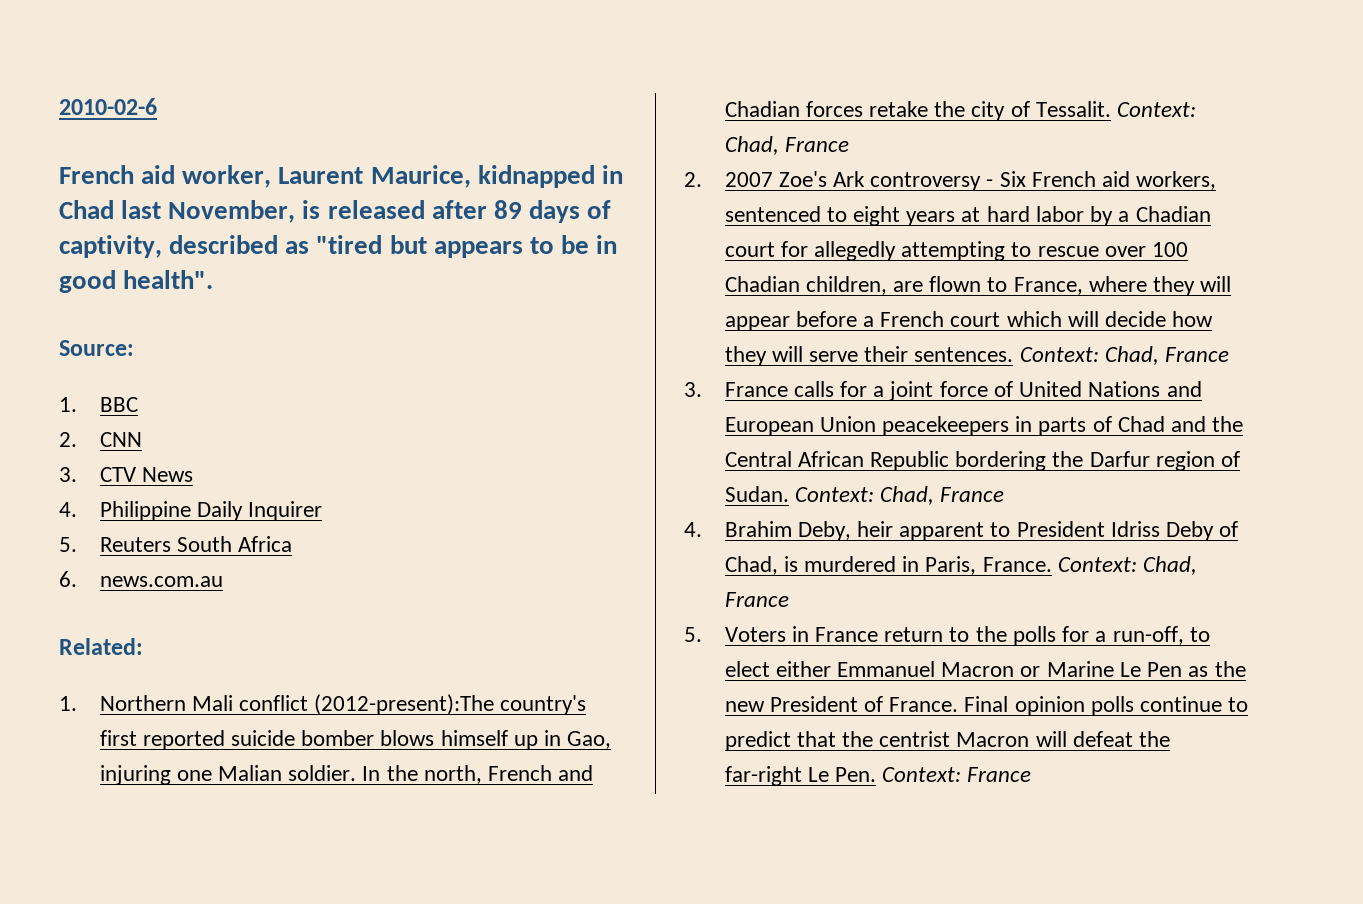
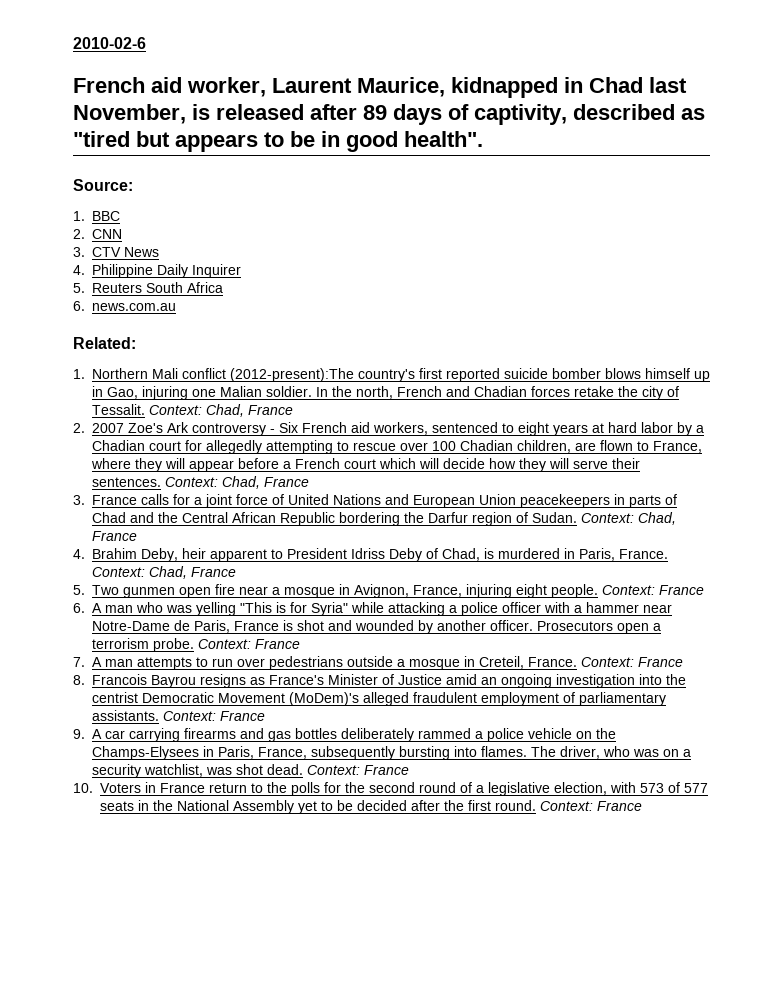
(702, 634) none -> [92,584,704,598] [73,602,672,616] [92,620,661,634] [92,638,300,652] [73,656,683,670] [73,674,686,688] [92,692,666,706] [92,710,265,721] [73,728,616,742] [92,746,691,760] [92,764,409,778] [73,783,93,793] Two gunmen open fire near a mosque in Avignon, France, injuring eight people. Context: France // 6. A man who was yelling "This is for Syria" while attacking a police officer with a hammer near Notre-Dame de Paris, France is shot and wounded by another officer. Prosecutors open a terrorism probe. Context: France // 7. A man attempts to run over pedestrians outside a mosque in Creteil, France. Context: France // 8. Francois Bayrou resigns as France's Minister of Justice amid an ongoing investigation into the centrist Democratic Movement (MoDem)'s alleged fraudulent employment of parliamentary assistants. Context: France // 9. A car carrying firearms and gas bottles deliberately rammed a police vehicle on the Champs-Elysees in Paris, France, subsequently bursting into flames. The driver, who was on a security watchlist, was shot dead. Context: France // 10.
[1095,626,1210,645] [724,661,1246,677] [724,696,1249,716] [724,731,1171,751] [724,766,877,786] a run-off, to elect either Emmanuel Macron or Marine Le Pen as the new President of France. Final opinion polls continue to predict that the centrist Macron will defeat the far-right Le Pen. -> [345,782,708,796] [100,800,536,814] the second round of a legislative election, with 573 of 577 seats in the National Assembly yet to be decided after the first round.

